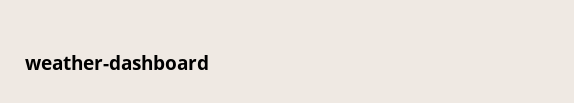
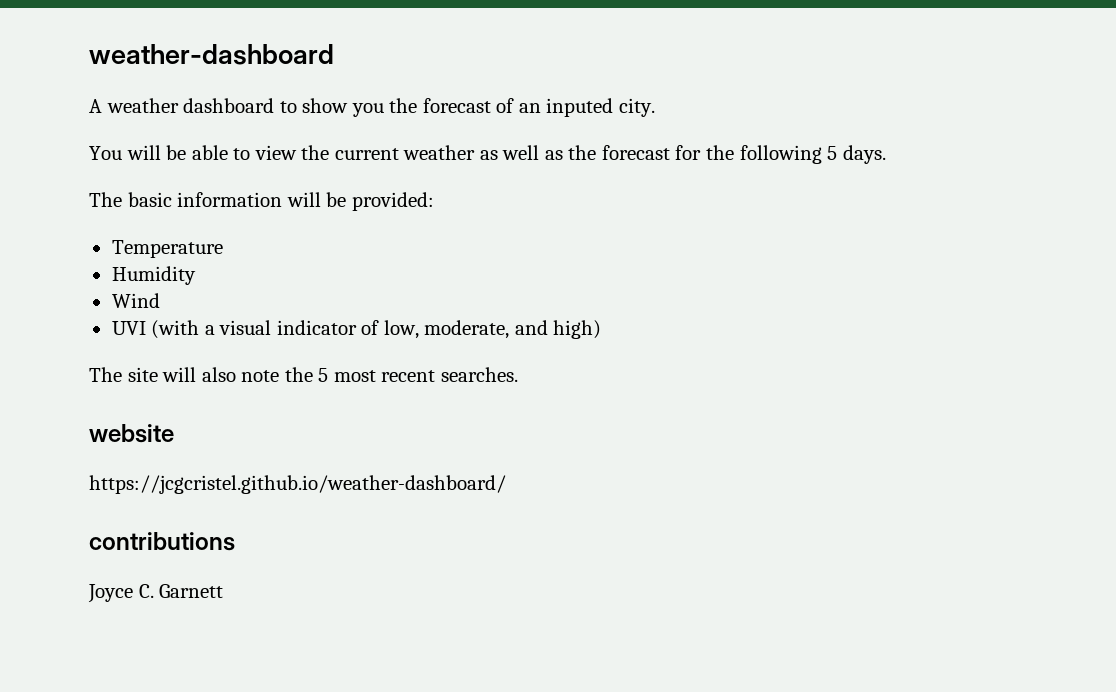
(209, 62) none -> [89,98,655,117] [89,145,886,164] [89,192,434,211] [111,240,223,258] [111,266,196,285] [111,293,160,308] [111,320,602,339] [89,367,518,382] [89,424,174,443] [89,475,506,494] [89,532,235,551] [88,584,224,603] // A weather dashboard to show you the forecast of an inputed city. // You will be able to view the current weather as well as the forecast for the following 5 days. // The basic information will be provided: // Temperature // Humidity // Wind // UVI (with a visual indicator of low, moderate, and high) // The site will also note the 5 most recent searches. // website // https://jcgcristel.github.io/weather-dashboard/ // contributions // Joyce C. Garnett

